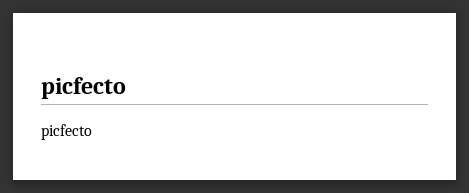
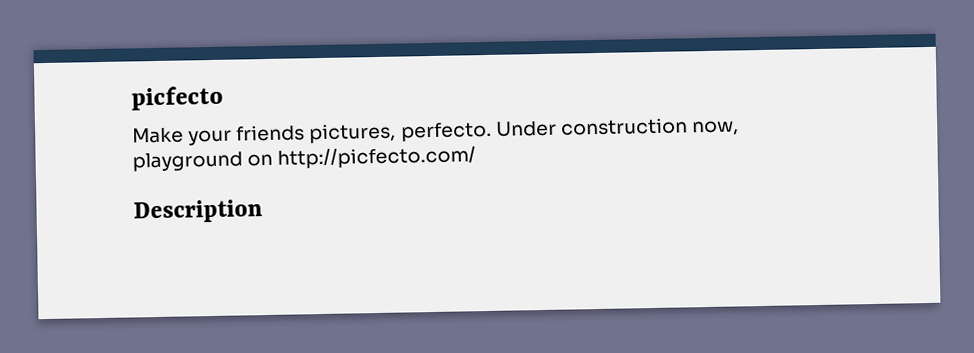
[41,124,92,140] picfecto -> [132,117,739,146] [132,146,477,172] [133,199,263,224] Make your friends pictures, perfecto. Under construction now, playground on http://picfecto.com/ // Description

